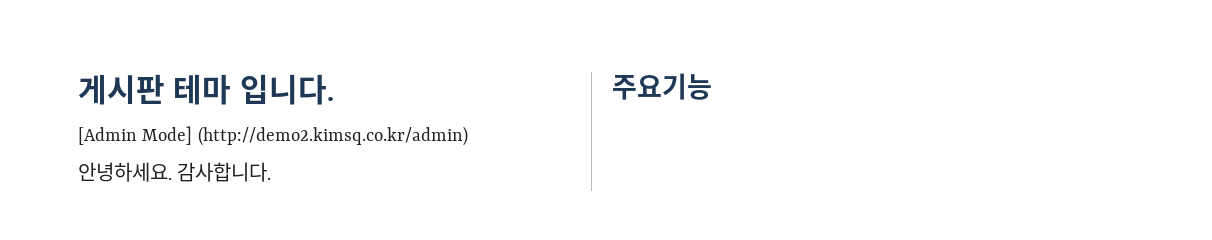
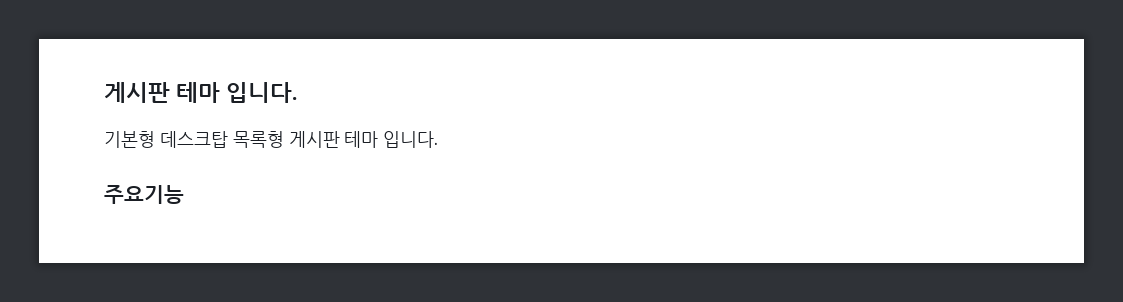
[78,74,334,105] [78,126,468,146] [78,162,272,182] 게시판 테마 입니다. // [Admin Mode] (http://demo2.kimsq.co.kr/admin) // 안녕하세요. 감사합니다. -> [104,82,298,103] [104,131,439,148] 게시판 테마 입니다. // 기본형 데스크탑 목록형 게시판 테마 입니다.

